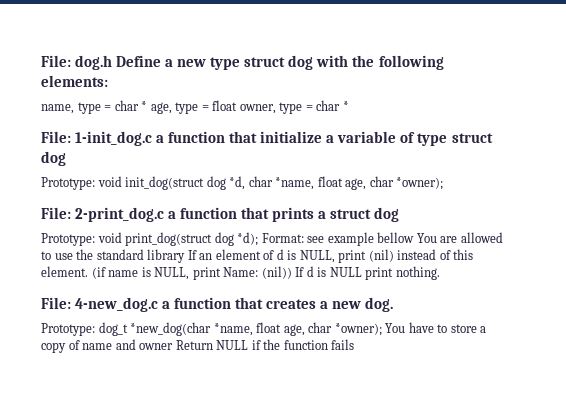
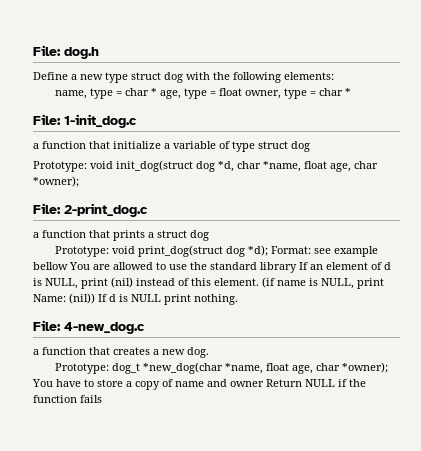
(113, 62) none -> (99, 53) //
(153, 138) none -> (137, 121) //
(165, 214) none -> (148, 210) //
(159, 304) none -> (145, 328) //

